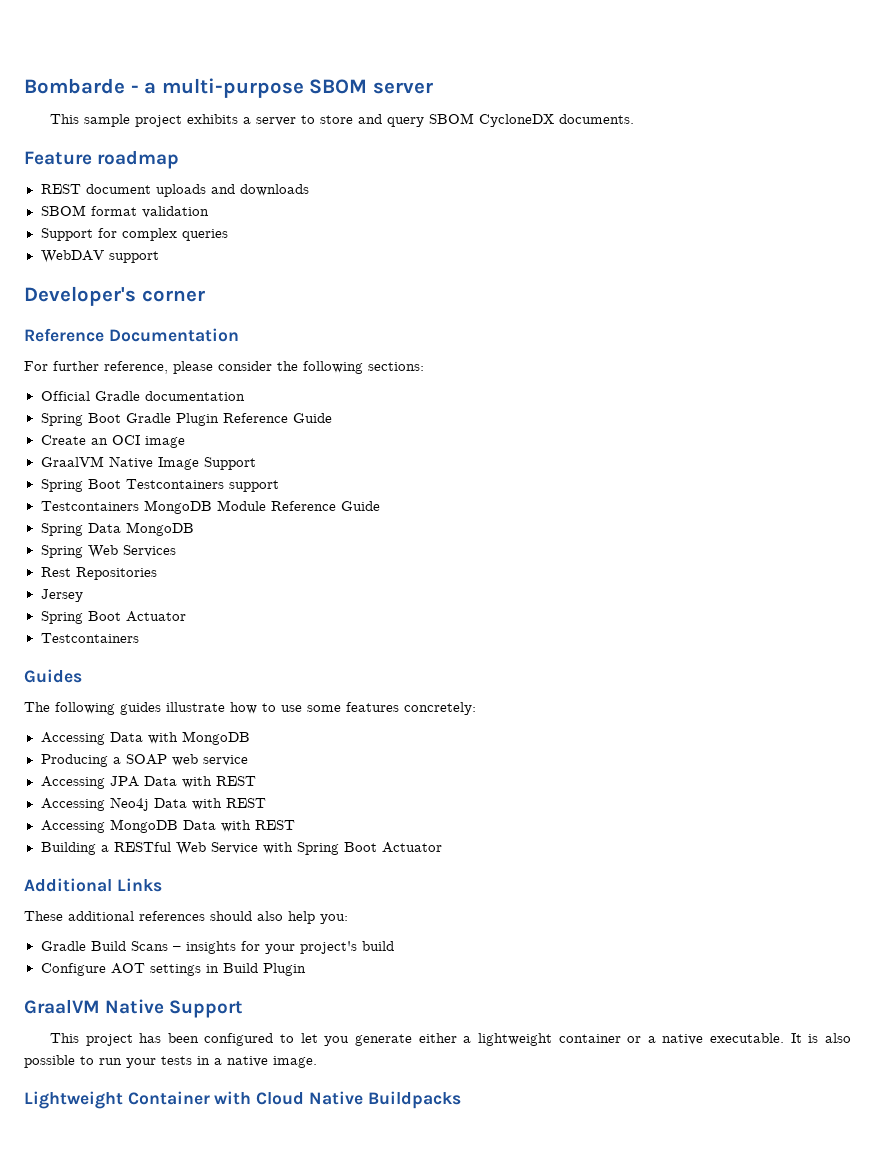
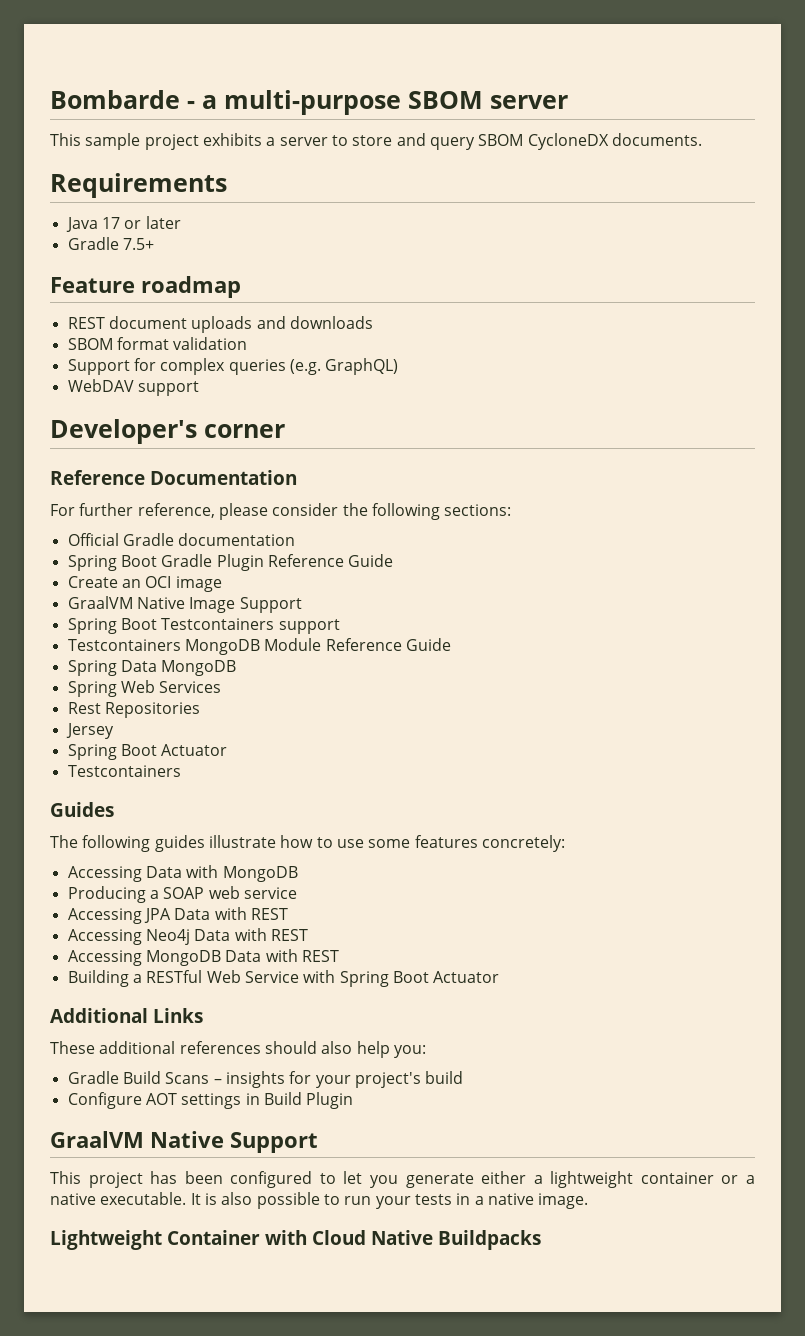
(634, 119) none -> [50,173,227,198] [65,216,181,232] [67,237,154,250] // Requirements // Java 17 or later // Gradle 7.5+
(228, 235) none -> [289,358,399,375] (e.g. GraphQL)

